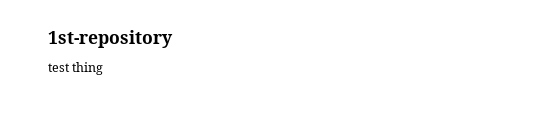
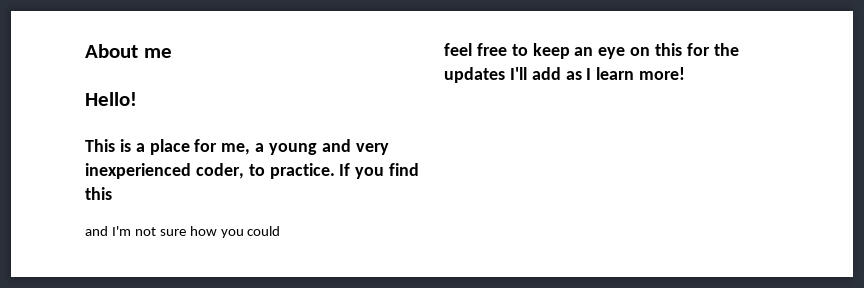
[48,30,173,48] [48,62,104,75] 1st-repository // test thing -> [85,44,172,58] [85,92,137,106] [85,139,389,155] [85,163,420,179] [85,187,112,200] [85,226,281,238] [444,43,739,59] [444,67,686,83] About me // Hello! // This is a place for me, a young and very inexperienced coder, to practice. If you find this // and I'm not sure how you could // feel free to keep an eye on this for the updates I'll add as I learn more!

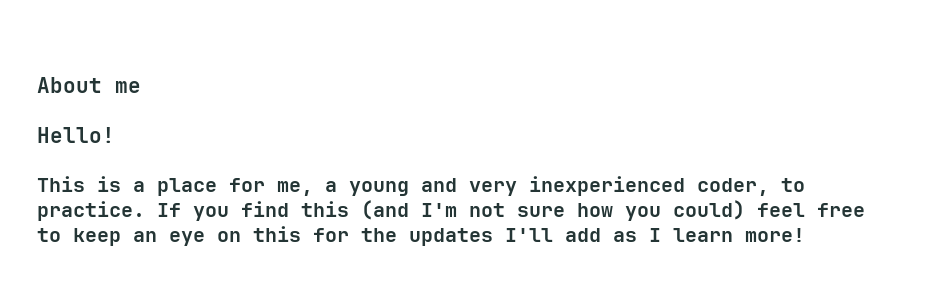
[85,226,108,236] // and -> [361,200,409,220] (and
[247,226,281,236] could // -> [673,200,745,220] could)

